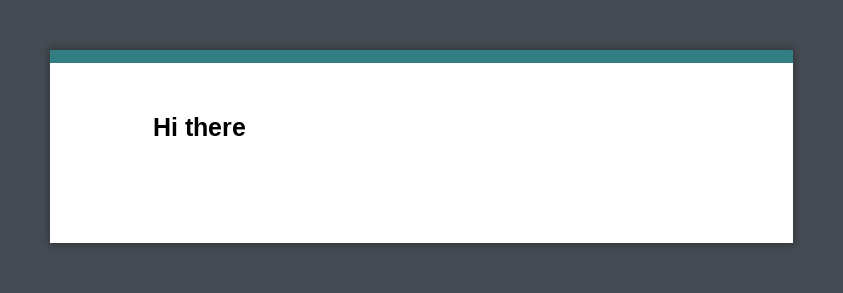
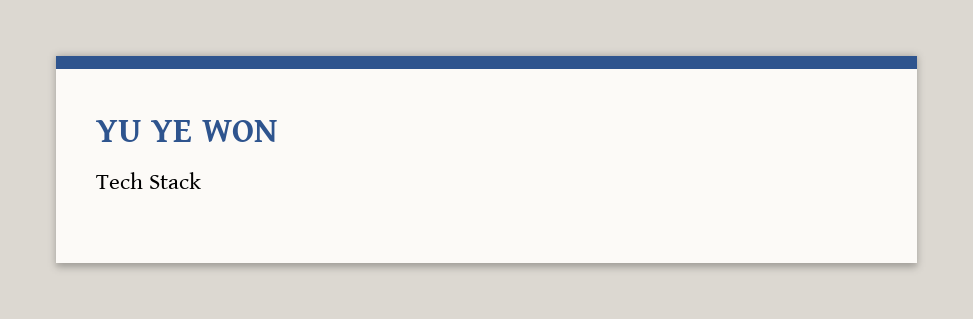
[153,117,246,136] Hi there -> [96,120,277,142] [96,172,202,189] YU YE WON // Tech Stack

